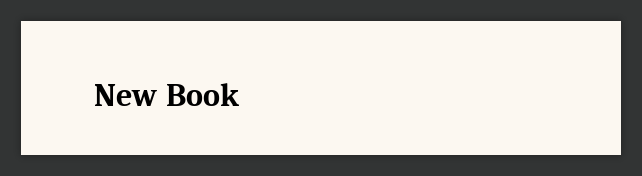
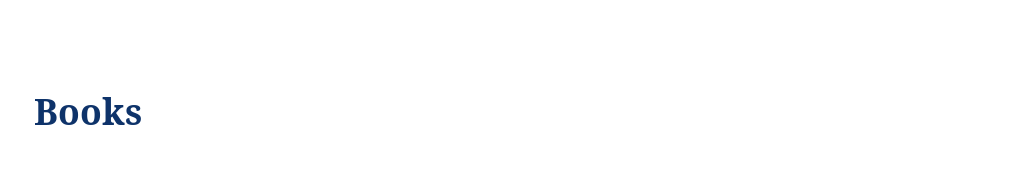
[94,83,240,106] New Book -> [34,97,142,125] Books

